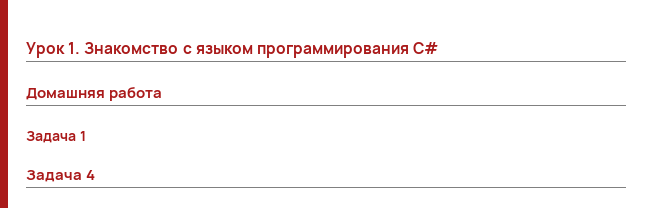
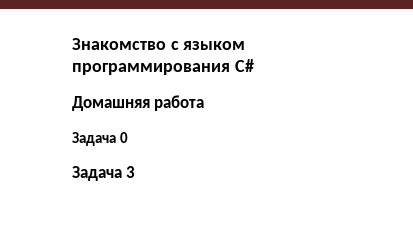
[26,42,81,58] Урок 1. -> (72, 44) none
[79,131,86,141] [26,170,96,182] 1 // Задача 4 -> [120,132,129,143] [72,166,136,181] 0 // Задача 3

